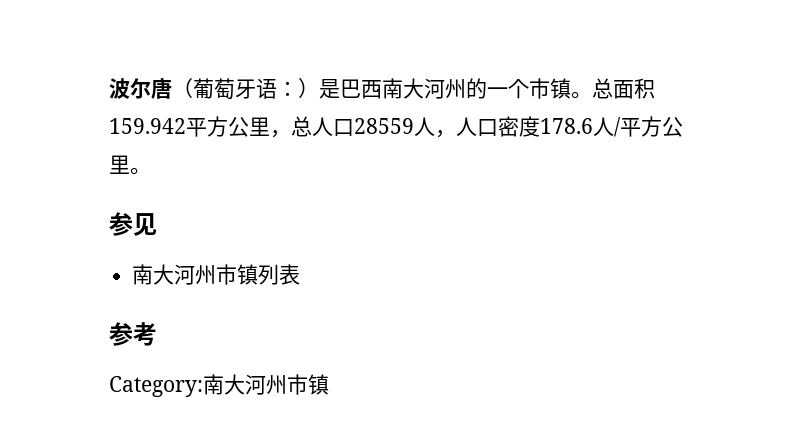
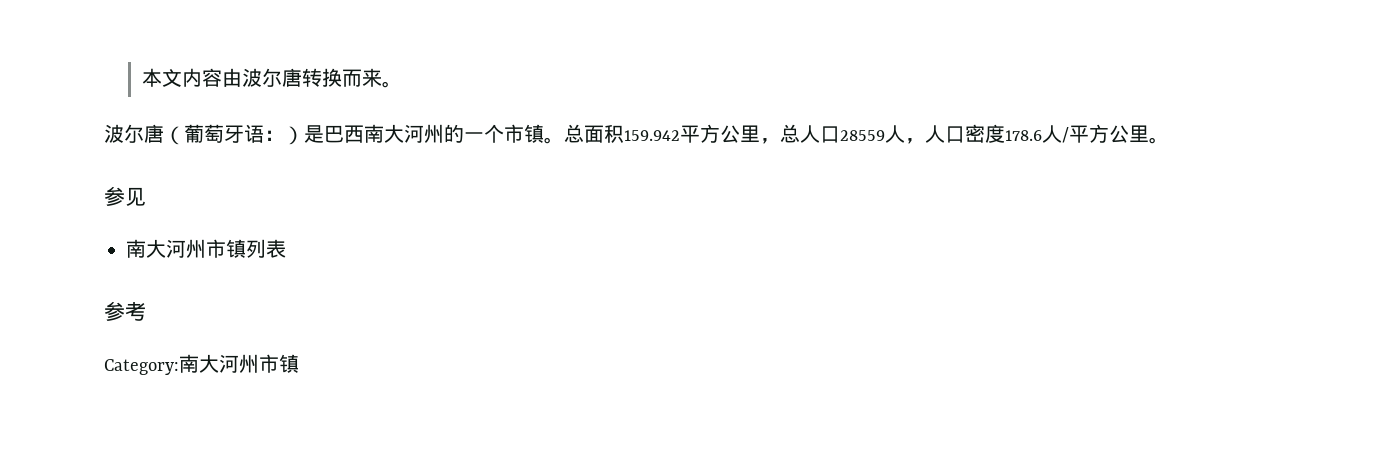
(109, 88) none -> [142,68,403,88] 本文内容由波尔唐转换而来。 //

